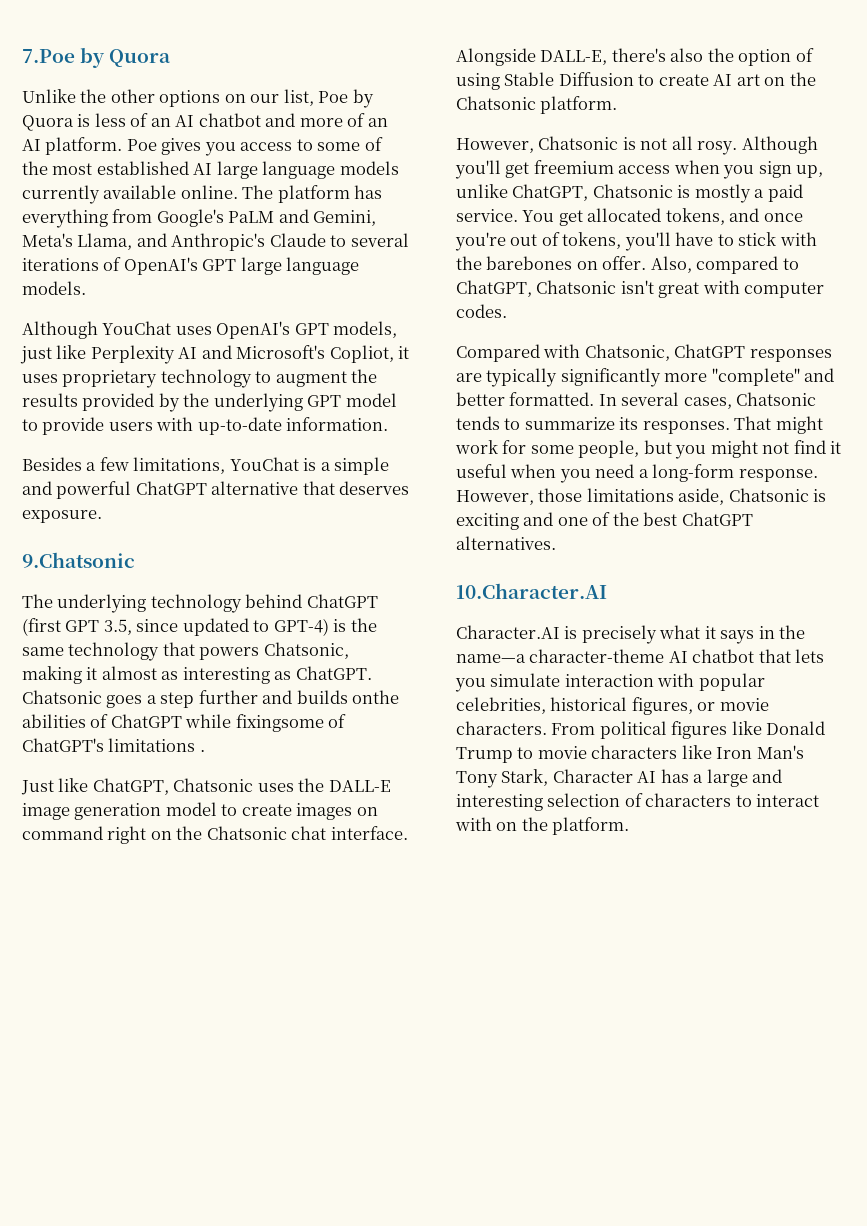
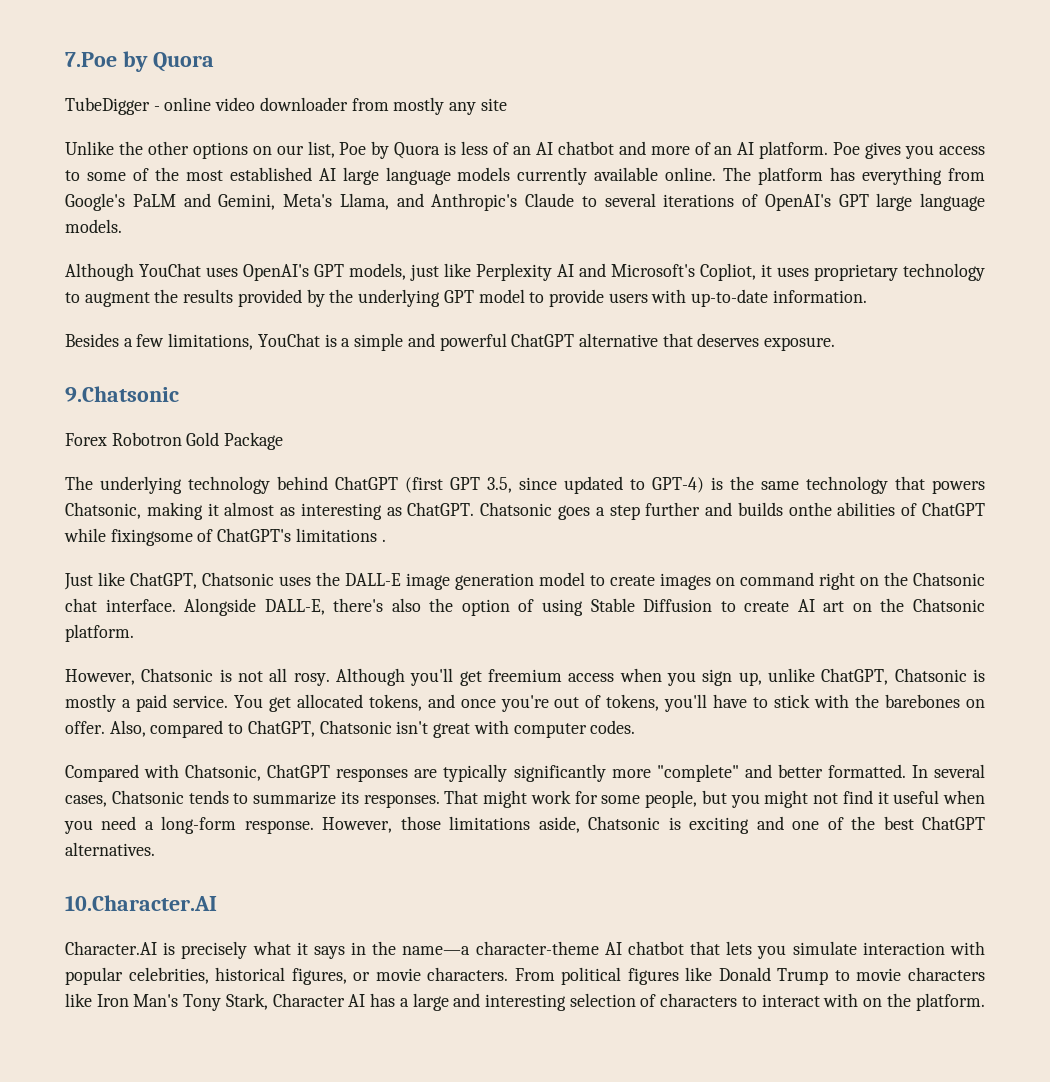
(172, 58) none -> [65,97,507,115] // TubeDigger - online video downloader from mostly any site
(135, 560) none -> [65,432,284,450] // Forex Robotron Gold Package

